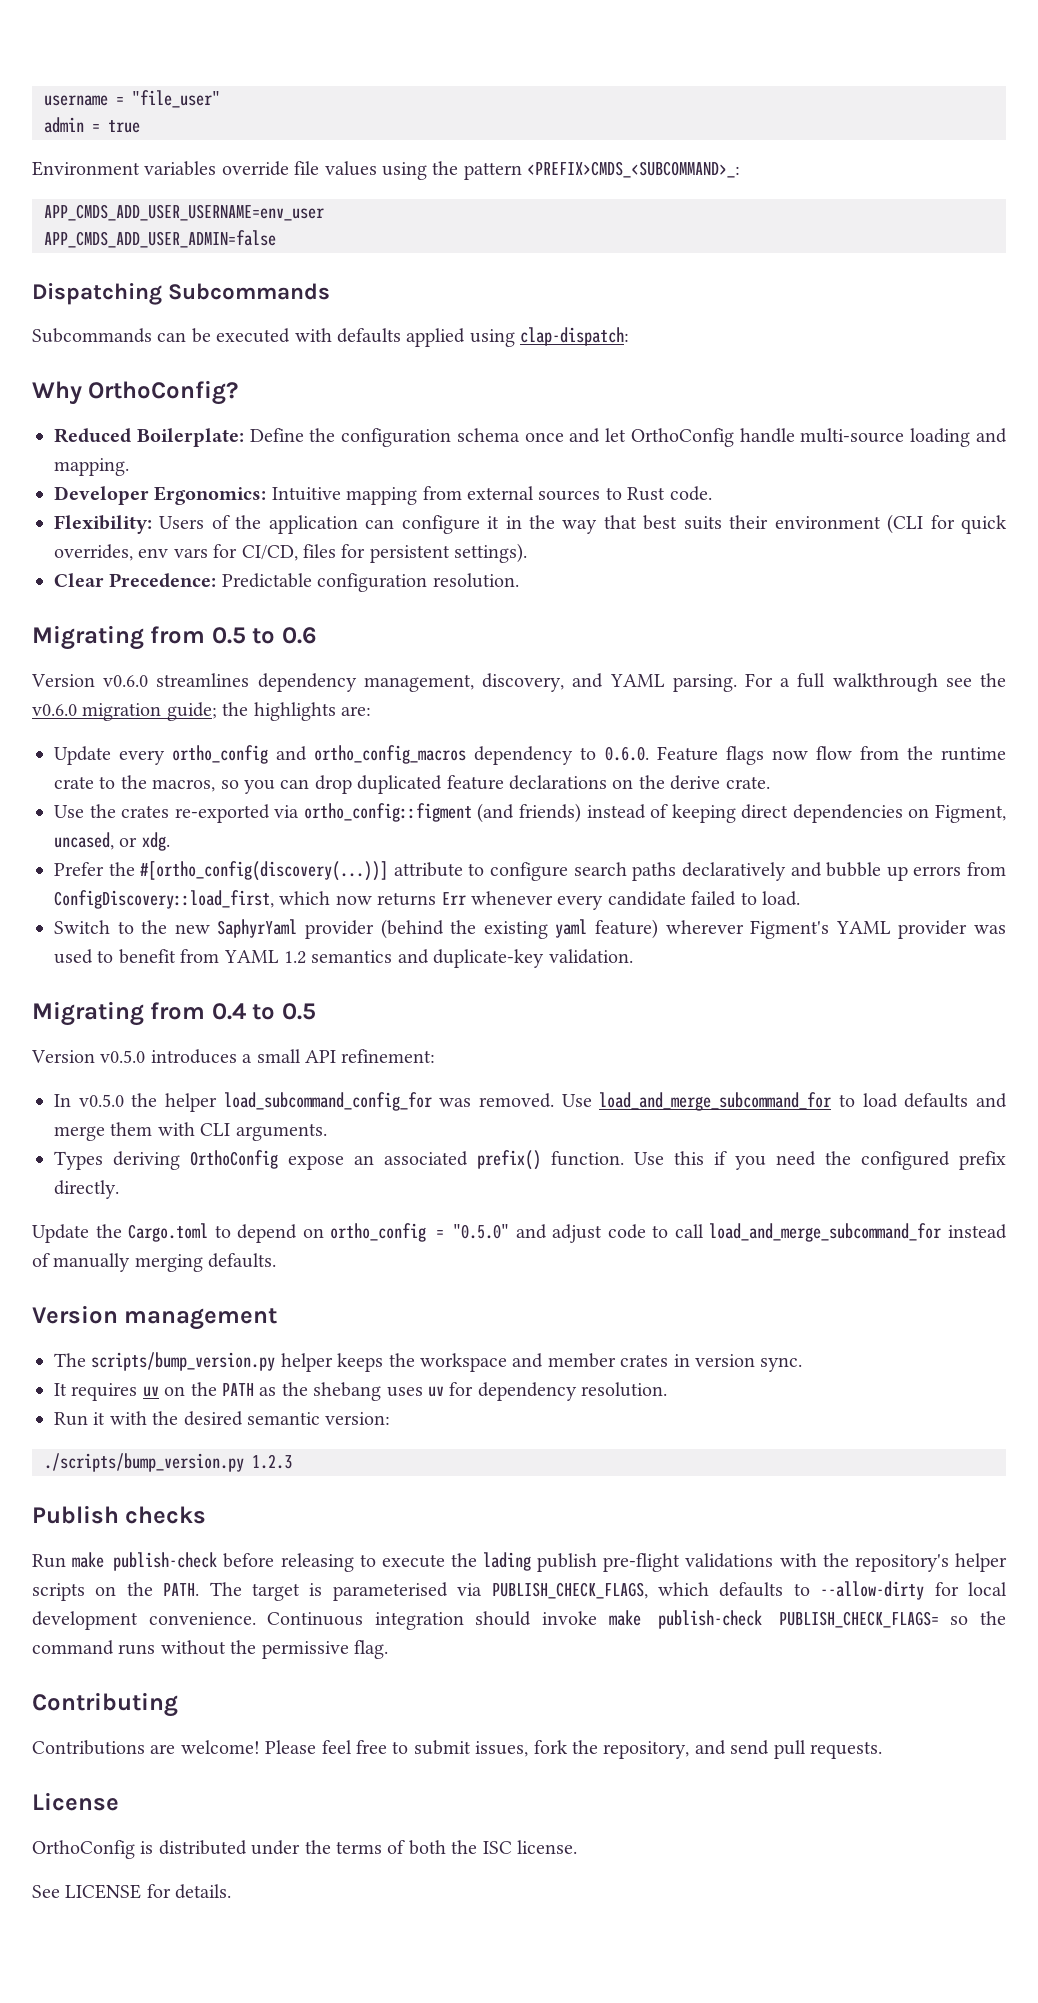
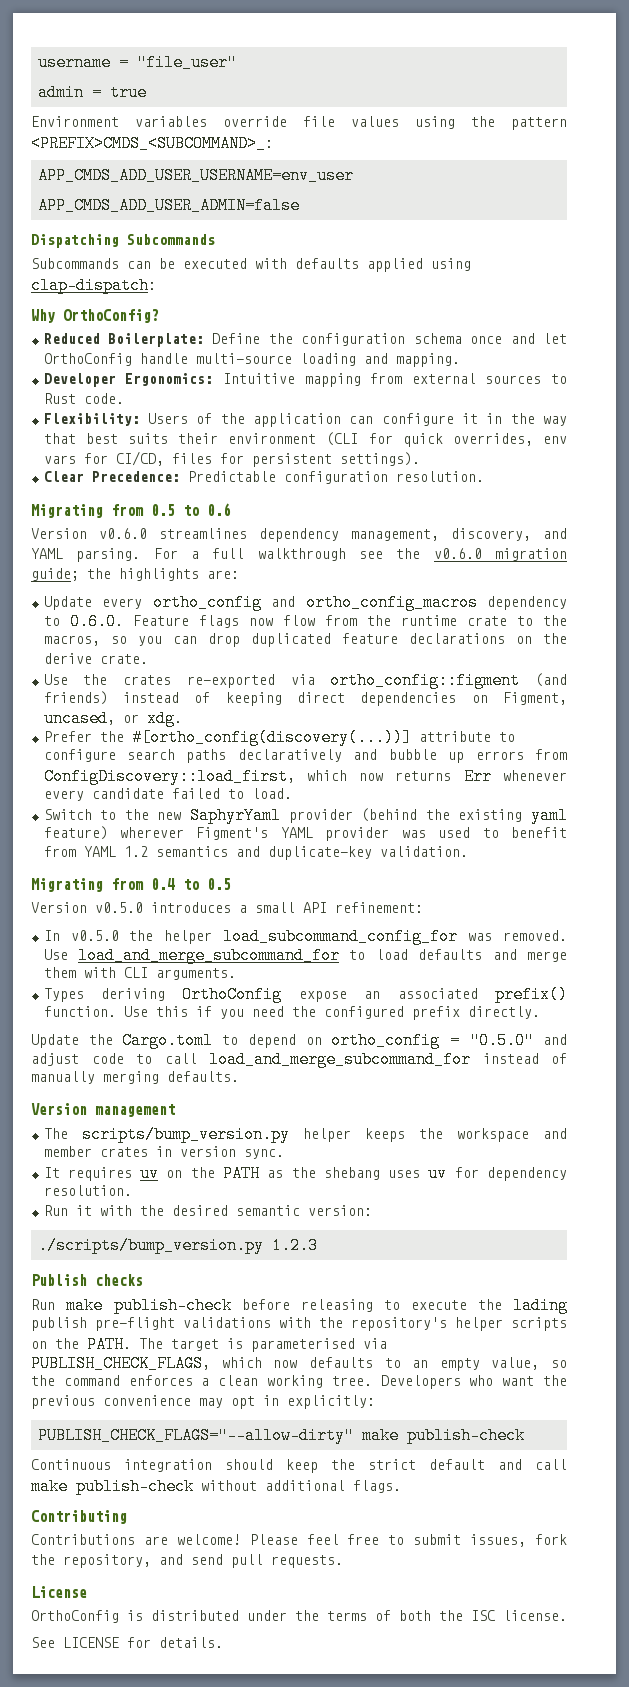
(709, 1589) none -> [273,1360,298,1368] now
[820,1581,1007,1600] [32,1610,1007,1630] [32,1640,388,1659] --allow-dirty for local development convenience. Continuous integration should invoke make publish-check PUBLISH_CHECK_FLAGS= so the command runs without the permissive flag. -> [412,1357,567,1371] [31,1375,567,1389] [31,1395,375,1409] [37,1427,525,1444] [31,1459,567,1473] [31,1478,401,1495] an empty value, so the command enforces a clean working tree. Developers who want the previous convenience may opt in explicitly: // PUBLISH_CHECK_FLAGS="--allow-dirty" make publish-check // Continuous integration should keep the strict default and call make publish-check without additional flags.

